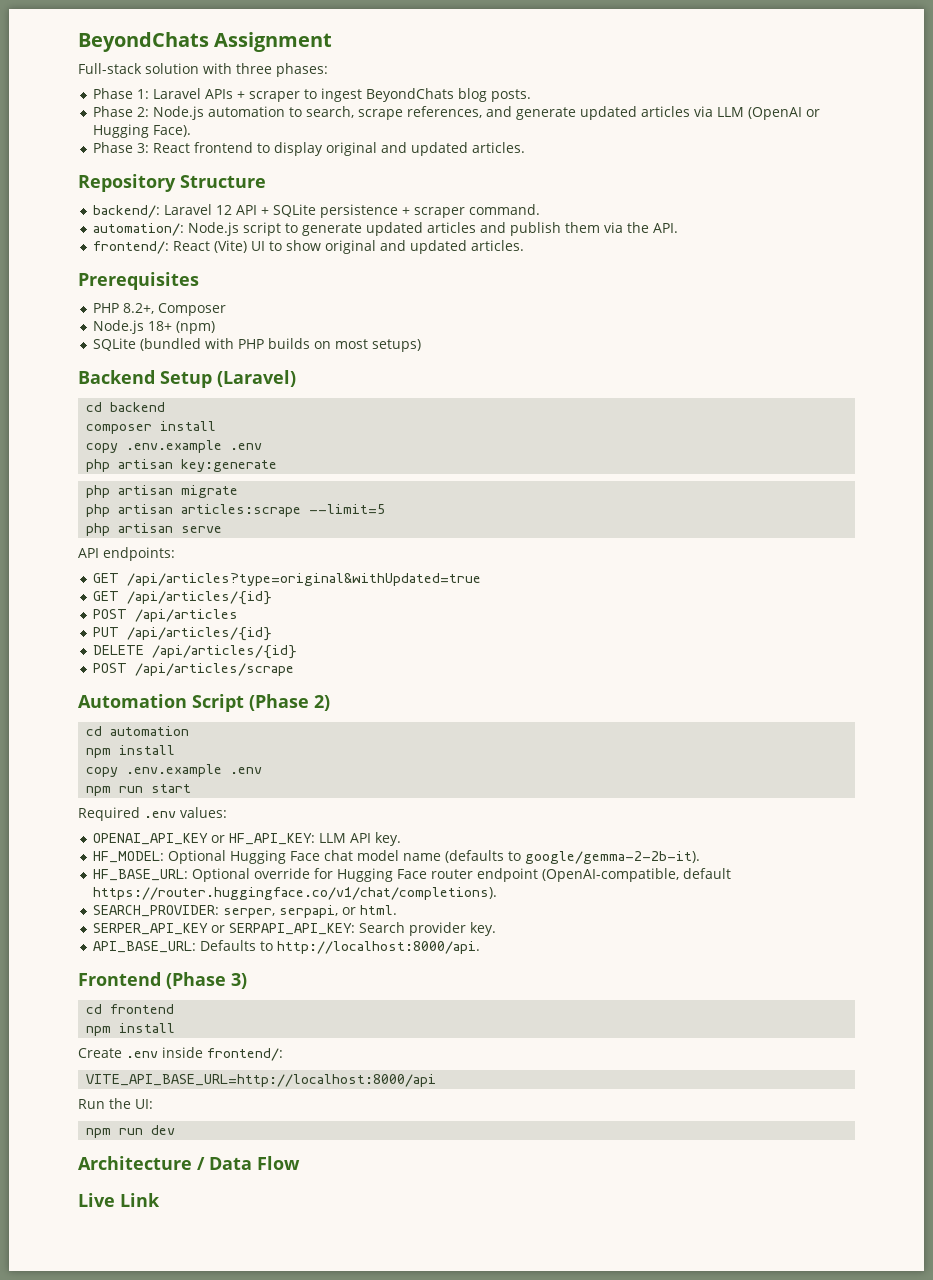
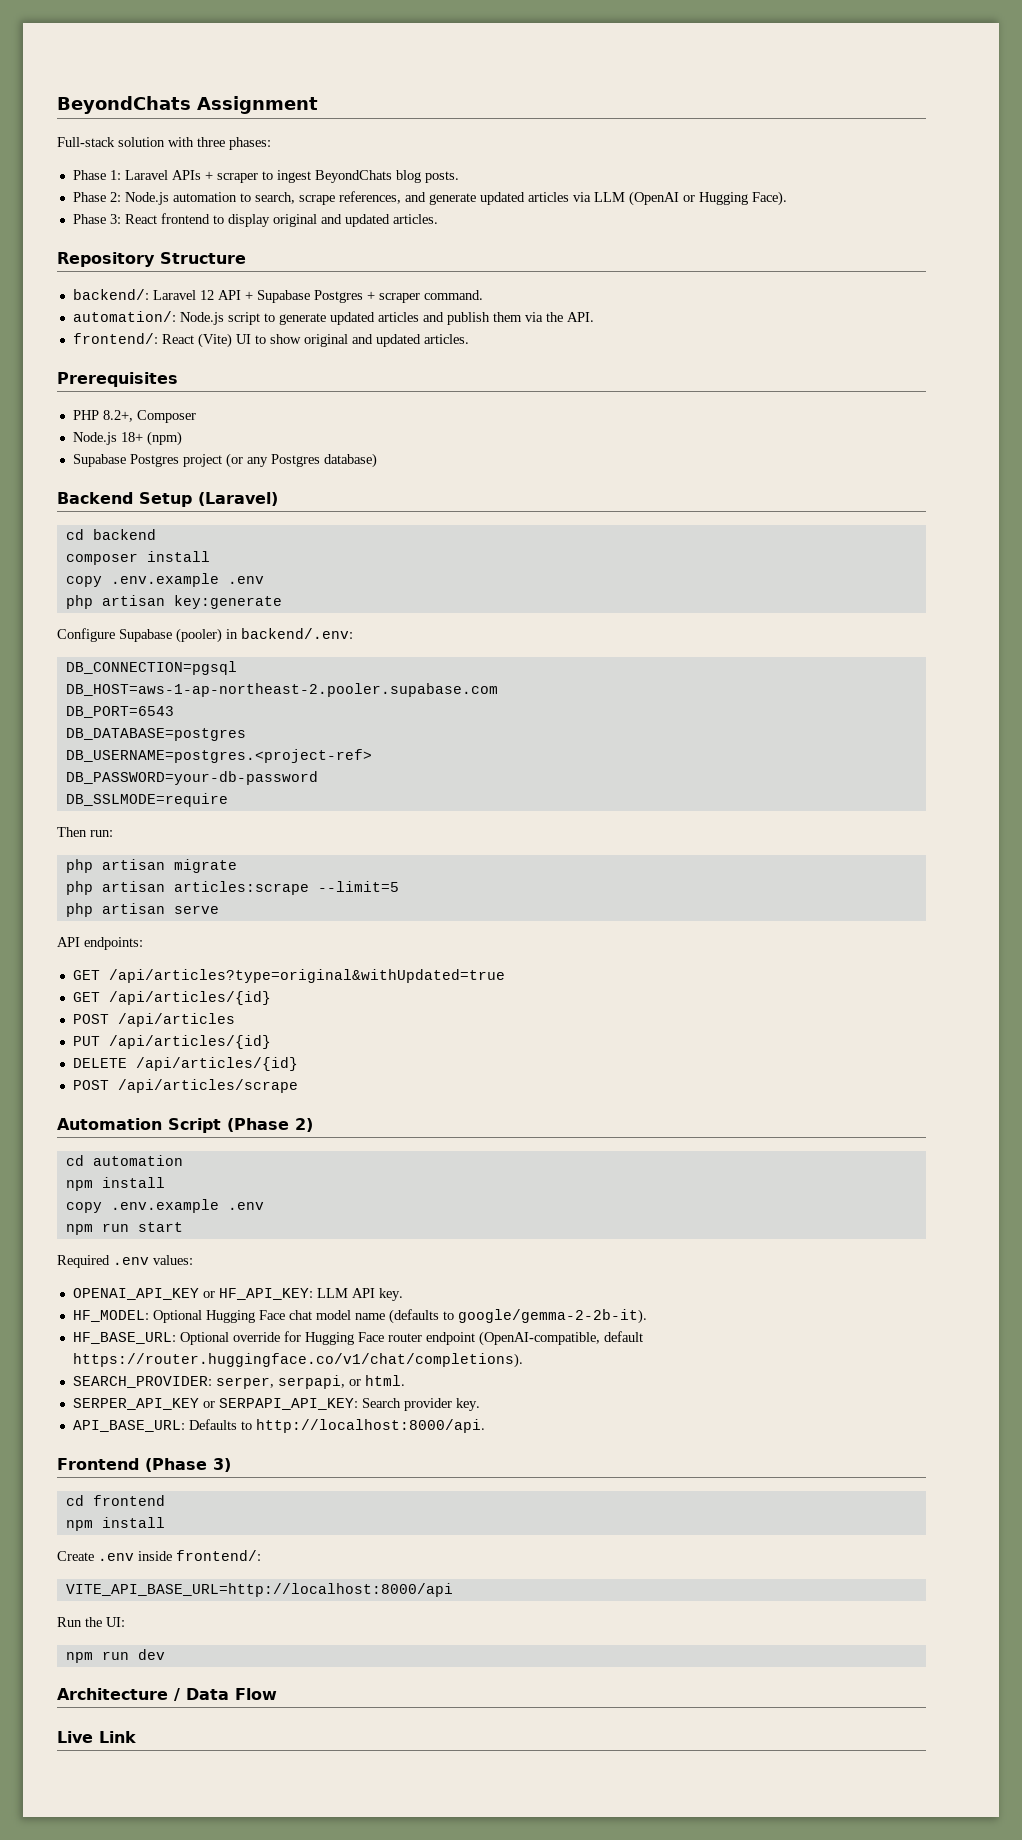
[273,204,399,218] SQLite persistence -> [256,290,363,303] Supabase Postgres
[93,338,422,352] SQLite (bundled with PHP builds on most setups) -> [72,453,377,468] Supabase Postgres project (or any Postgres database)
(278, 465) none -> [57,628,353,643] [65,661,237,675] [65,683,498,697] [65,706,174,718] [65,728,246,741] [65,749,372,763] [65,771,318,785] [65,793,228,807] [57,827,113,837] // Configure Supabase (pooler) in backend/.env: // DB_CONNECTION=pgsql // DB_HOST=aws-1-ap-northeast-2.pooler.supabase.com // DB_PORT=6543 // DB_DATABASE=postgres // DB_USERNAME=postgres.<project-ref> // DB_PASSWORD=your-db-password // DB_SSLMODE=require // Then run:

